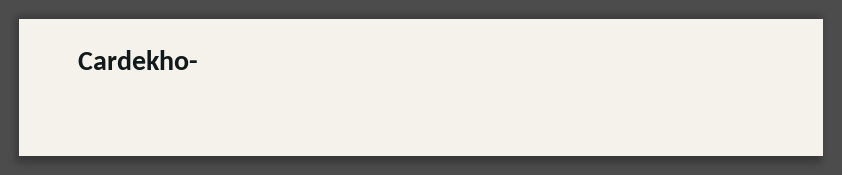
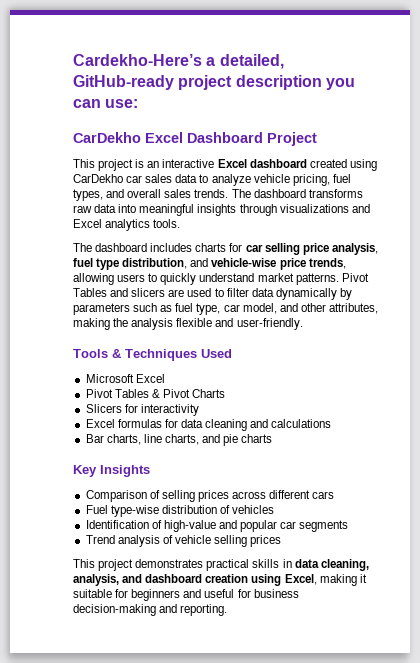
[78,50,198,70] Cardekho- -> [73,54,284,69] [73,75,355,90] [73,99,139,108] [73,132,317,146] [73,159,377,171] [73,174,351,186] [73,189,363,201] [73,204,370,216] [73,219,181,231] [73,243,378,255] [73,258,346,270] [73,273,369,285] [73,288,352,300] [73,303,378,315] [73,318,303,330] [73,349,232,361] [85,374,165,383] [85,389,226,398] [85,404,199,416] [85,419,332,431] [85,434,273,446] [73,465,150,477] [85,490,335,502] [85,505,275,517] [85,520,349,532] [85,535,282,547] [73,559,369,571] [73,574,367,586] [73,589,299,601] [73,604,228,616] Cardekho-Here’s a detailed, GitHub-ready project description you can use: // CarDekho Excel Dashboard Project // This project is an interactive Excel dashboard created using CarDekho car sales data to analyze vehicle pricing, fuel types, and overall sales trends. The dashboard transforms raw data into meaningful insights through visualizations and Excel analytics tools. // The dashboard includes charts for car selling price analysis, fuel type distribution, and vehicle-wise price trends, allowing users to quickly understand market patterns. Pivot Tables and slicers are used to filter data dynamically by parameters such as fuel type, car model, and other attributes, making the analysis flexible and user-friendly. // Tools & Techniques Used // Microsoft Excel // Pivot Tables & Pivot Charts // Slicers for interactivity // Excel formulas for data cleaning and calculations // Bar charts, line charts, and pie charts // Key Insights // Comparison of selling prices across different cars // Fuel type-wise distribution of vehicles // Identification of high-value and popular car segments // Trend analysis of vehicle selling prices // This project demonstrates practical skills in data cleaning, analysis, and dashboard creation using Excel, making it suitable for beginners and useful for business decision-making and reporting.

